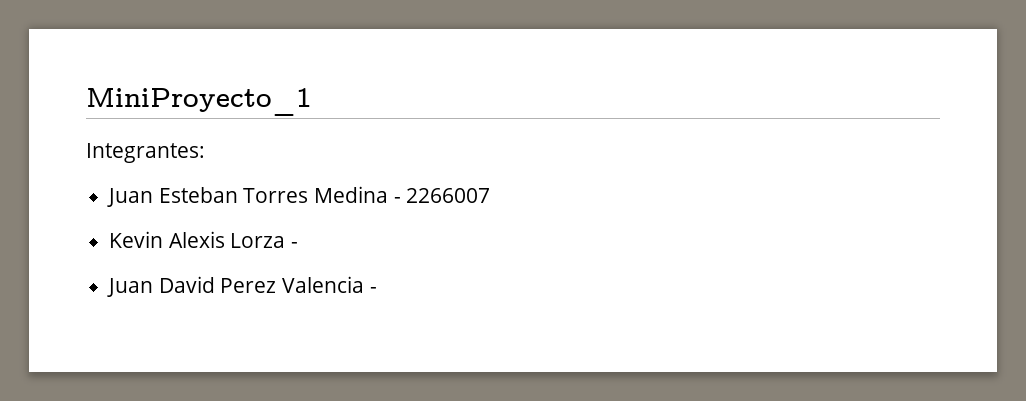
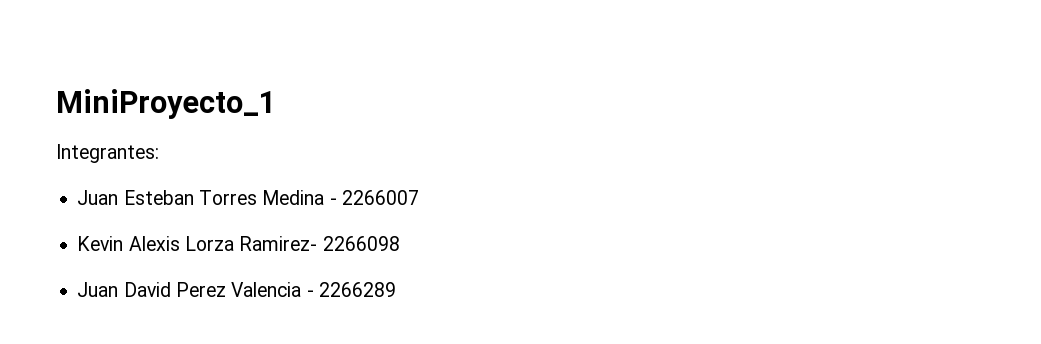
[291,242,299,248] - -> [239,236,400,251] Ramirez- 2266098
(377, 290) none -> [318,282,396,297] 2266289

